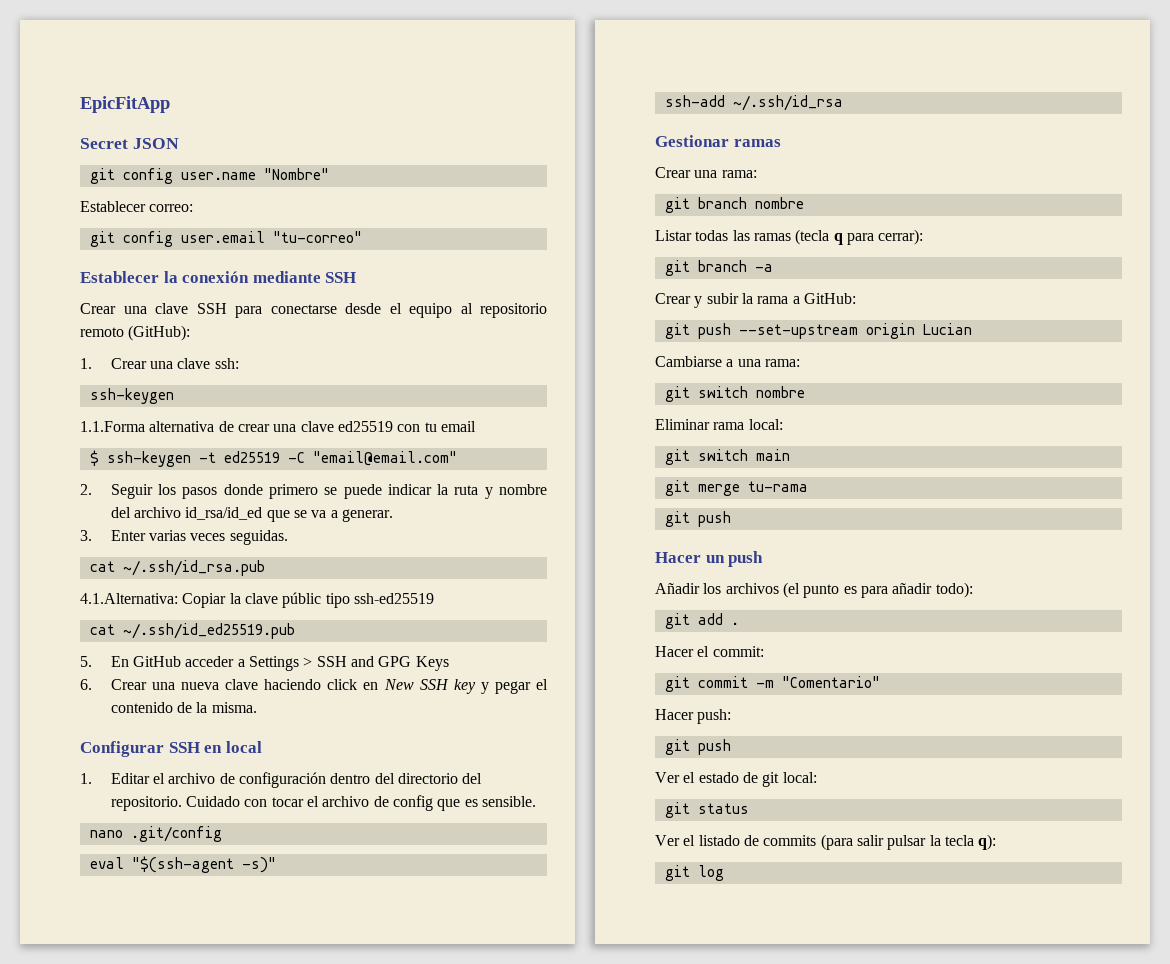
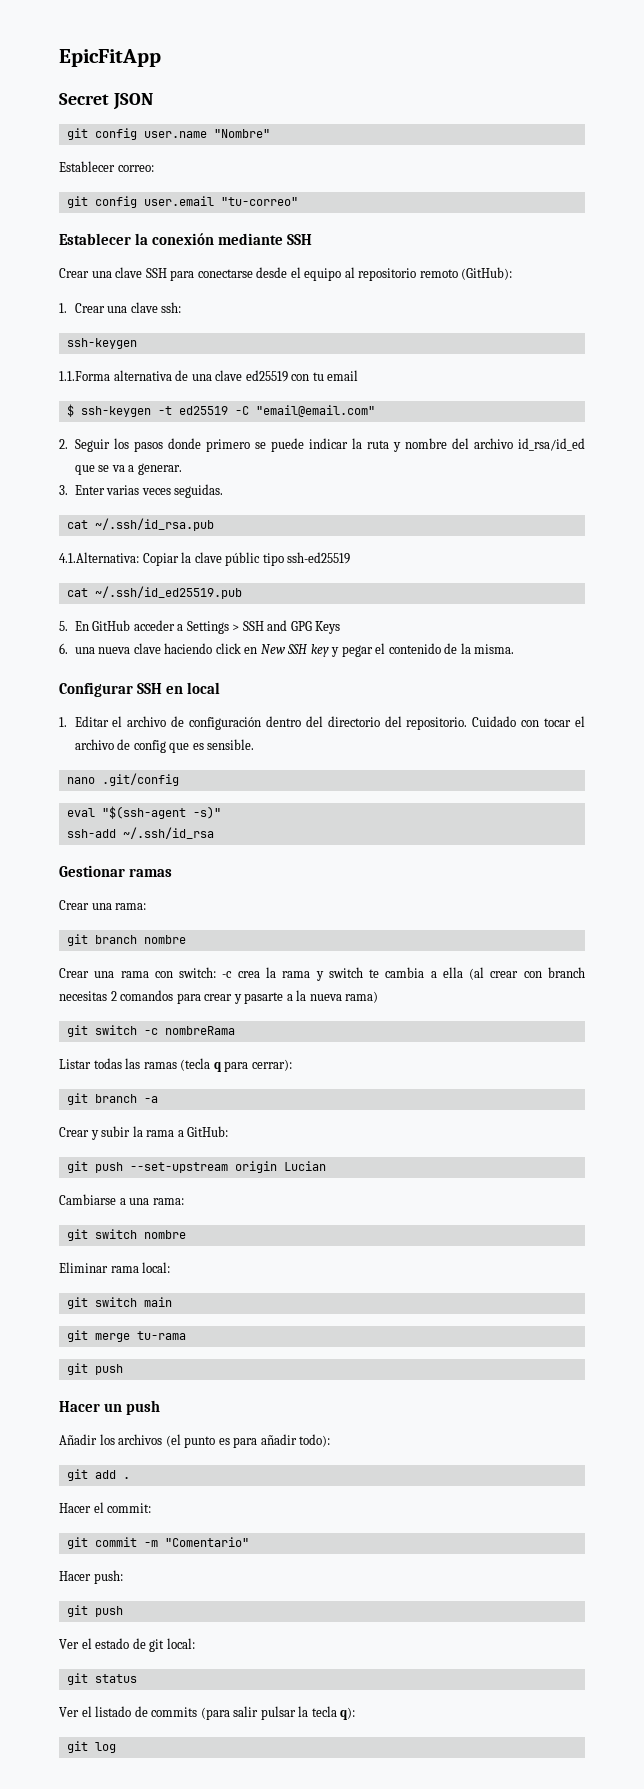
[237,424,270,432] crear -> (189, 375) none
[110,679,147,690] Crear -> (68, 648) none
(804, 203) none -> [59,967,585,981] [59,990,379,1004] [66,1025,235,1037] // Crear una rama con switch: -c crea la rama y switch te cambia a ella (al crear con branch necesitas 2 comandos para crear y pasarte a la nueva rama) // git switch -c nombreRama

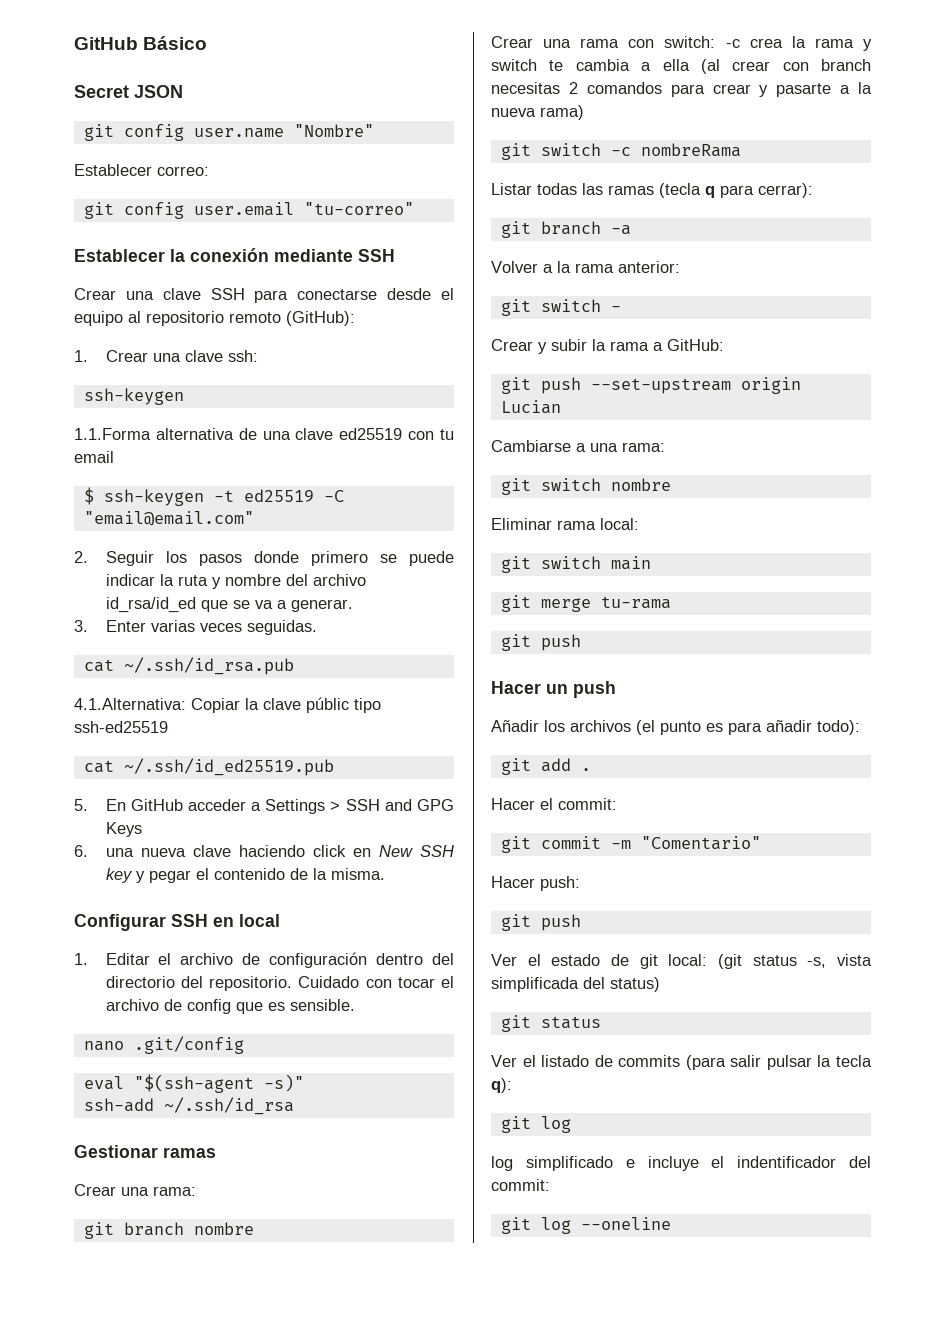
[59,49,161,67] EpicFitApp -> [74,36,208,50] GitHub Básico
(158, 1099) none -> [491,261,680,273] [500,299,621,316] // Volver a la rama anterior: // git switch -
(195, 1643) none -> [718,954,872,969] [491,977,660,992] (git status -s, vista simplificada del status)
(116, 1747) none -> [491,1156,871,1171] [491,1179,550,1191] [500,1217,671,1234] // log simplificado e incluye el indentificador del commit: // git log --oneline

